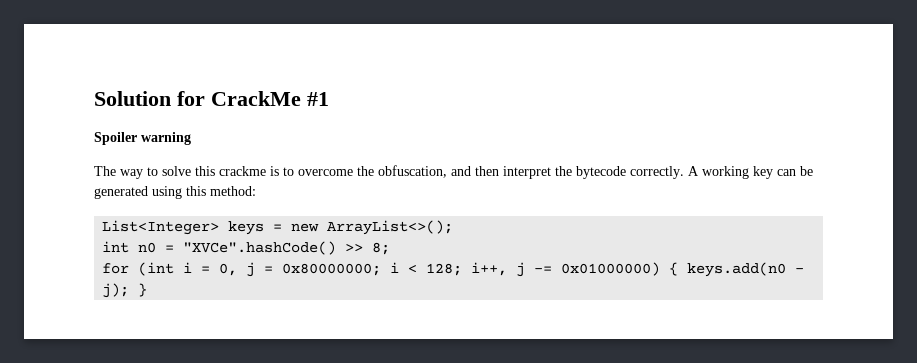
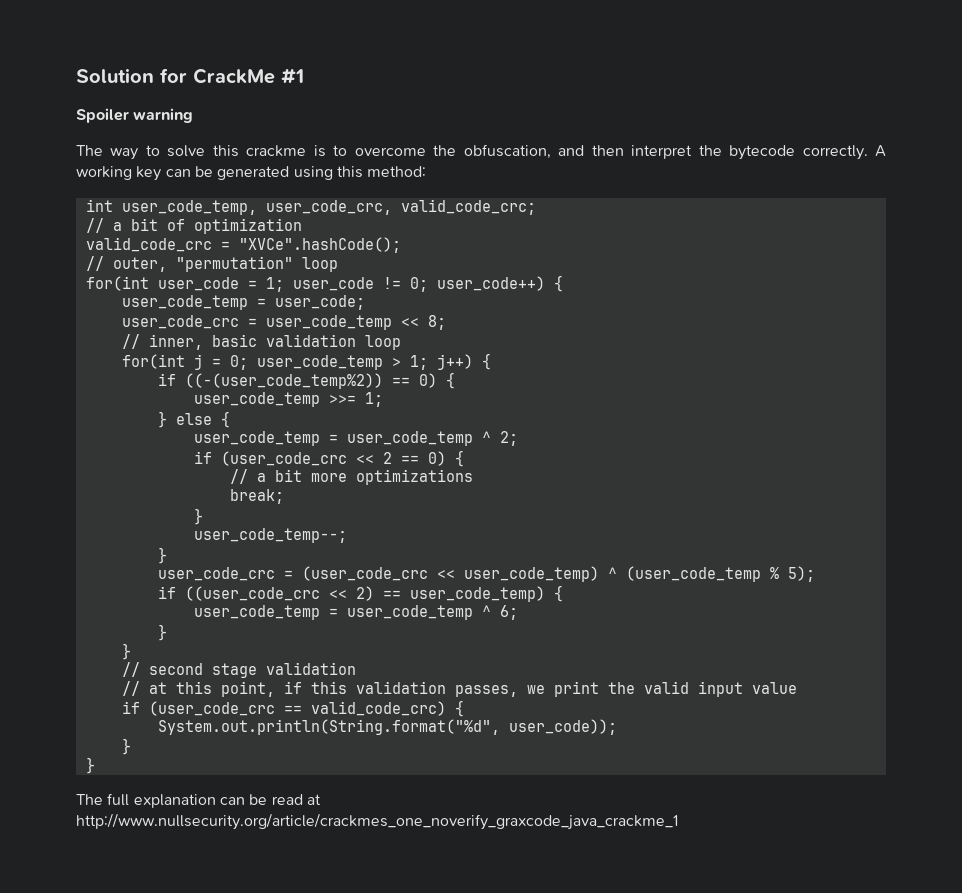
[102,220,454,235] [102,241,391,255] [102,262,805,277] [102,283,148,298] List<Integer> keys = new ArrayList<>(); // int n0 = "XVCe".hashCode() >> 8; // for (int i = 0, j = 0x80000000; i < 128; i++, j -= 0x01000000) { keys.add(n0 - j); } -> [85,199,536,215] [85,218,302,234] [85,237,401,253] [85,256,338,272] [85,275,563,292] [121,295,365,310] [121,315,446,330] [121,334,401,350] [121,353,491,370] [157,372,455,389] [193,392,383,407] [157,411,230,428] [193,431,518,446] [193,450,464,467] [229,469,473,485] [229,489,284,504] [193,508,203,525] [193,528,347,543] [157,547,167,564] [157,566,815,582] [157,585,563,602] [193,605,518,620] [157,624,167,641] [121,643,131,660] [121,662,356,678] [121,681,797,697] [121,700,464,717] [157,719,617,735] [121,738,131,755] [85,757,95,774] [76,793,321,808] [76,813,678,830] int user_code_temp, user_code_crc, valid_code_crc; // // a bit of optimization // valid_code_crc = "XVCe".hashCode(); // // outer, "permutation" loop // for(int user_code = 1; user_code != 0; user_code++) { // user_code_temp = user_code; // user_code_crc = user_code_temp << 8; // // inner, basic validation loop // for(int j = 0; user_code_temp > 1; j++) { // if ((-(user_code_temp%2)) == 0) { // user_code_temp >>= 1; // } else { // user_code_temp = user_code_temp ^ 2; // if (user_code_crc << 2 == 0) { // // a bit more optimizations // break; // } // user_code_temp--; // } // user_code_crc = (user_code_crc << user_code_temp) ^ (user_code_temp % 5); // if ((user_code_crc << 2) == user_code_temp) { // user_code_temp = user_code_temp ^ 6; // } // } // // second stage validation // // at this point, if this validation passes, we print the valid input value // if (user_code_crc == valid_code_crc) { // System.out.println(String.format("%d", user_code)); // } // } // The full explanation can be read at http://www.nullsecurity.org/article/crackmes_one_noverify_graxcode_java_crackme_1

